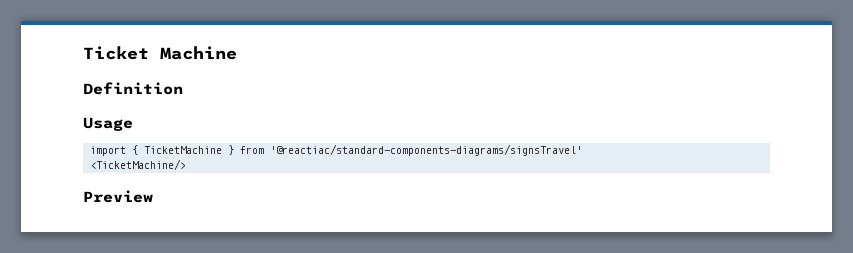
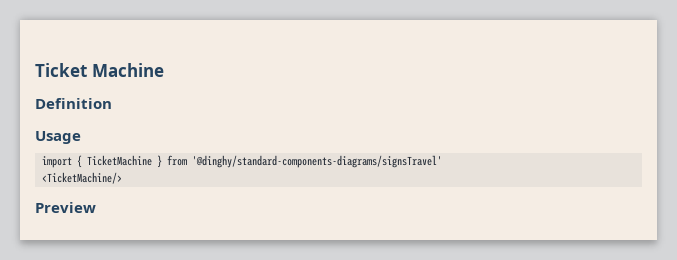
[269,144,582,156] '@reactiac/standard-components-diagrams/signsTravel' -> [191,155,442,168] '@dinghy/standard-components-diagrams/signsTravel'

